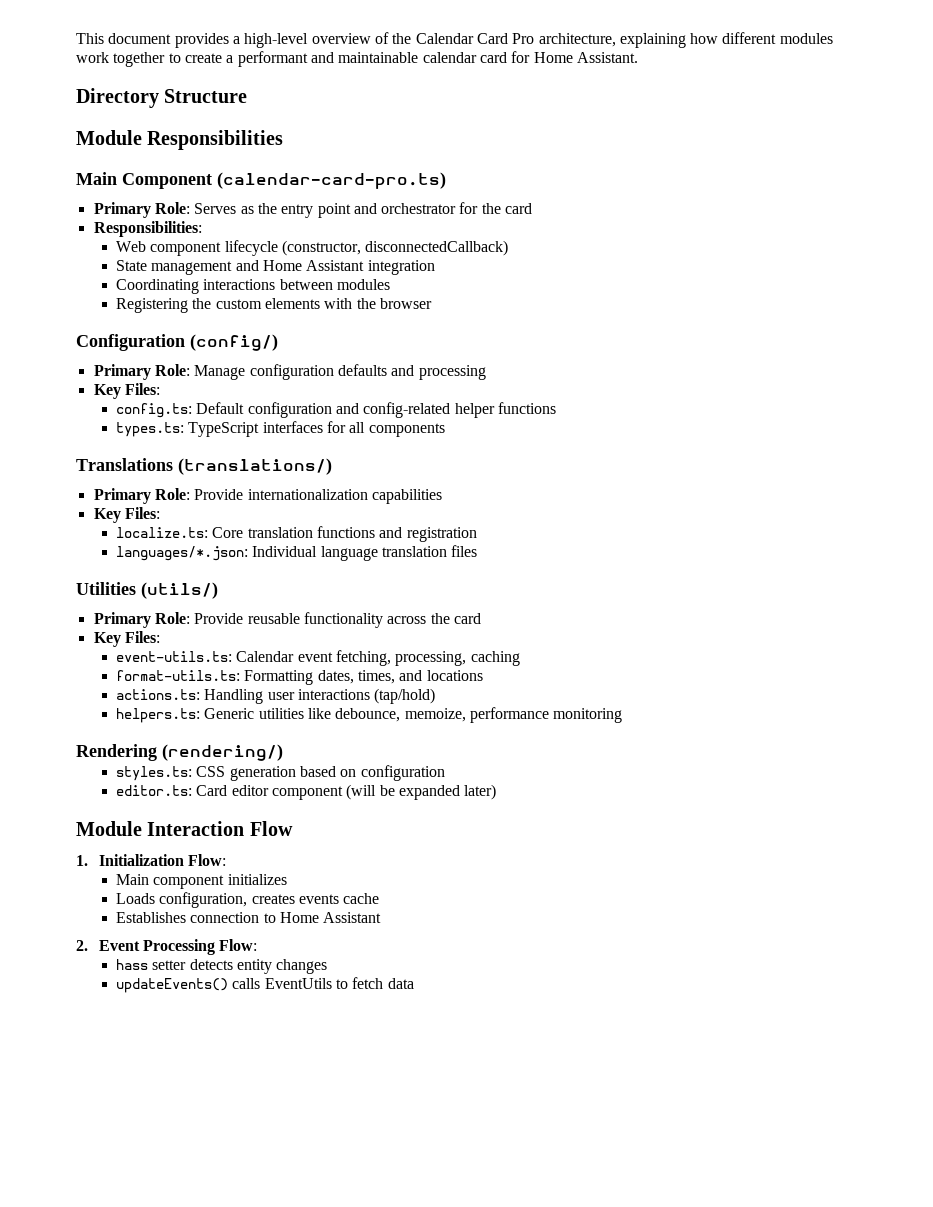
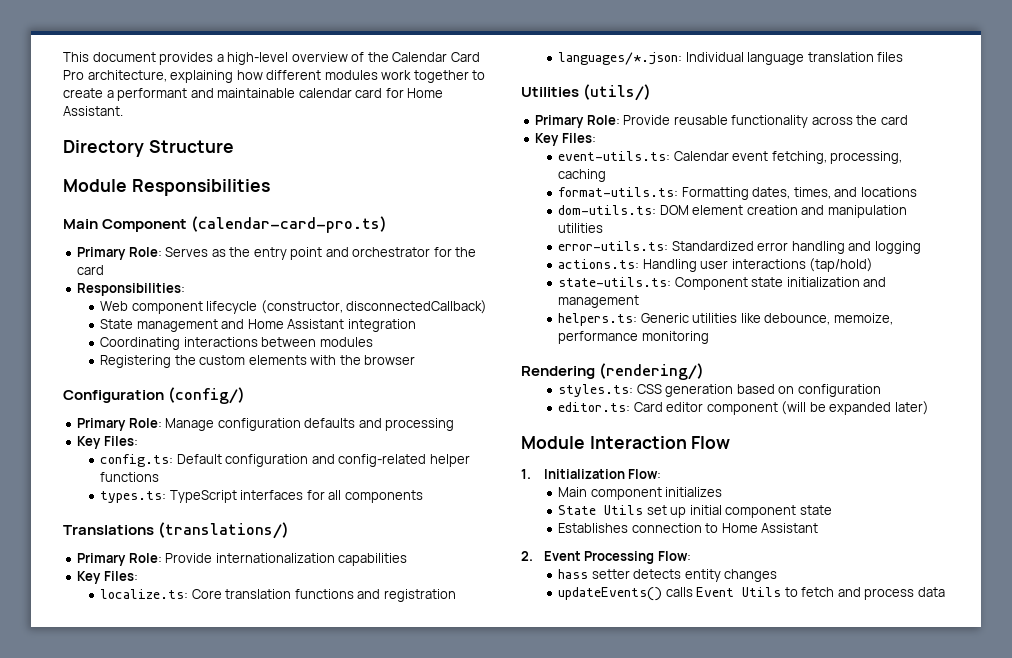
(483, 675) none -> [558,205,907,218] [558,223,604,233] [558,241,921,254] // dom-utils.ts: DOM element creation and manipulation utilities // error-utils.ts: Standardized error handling and logging
(436, 696) none -> [558,277,887,290] [558,295,640,308] // state-utils.ts: Component state initialization and management
[116,892,380,908] Loads configuration, creates events cache -> [558,505,832,518] State Utils set up initial component state
[264,977,384,989] EventUtils to fetch -> [696,587,915,600] Event Utils to fetch and process

